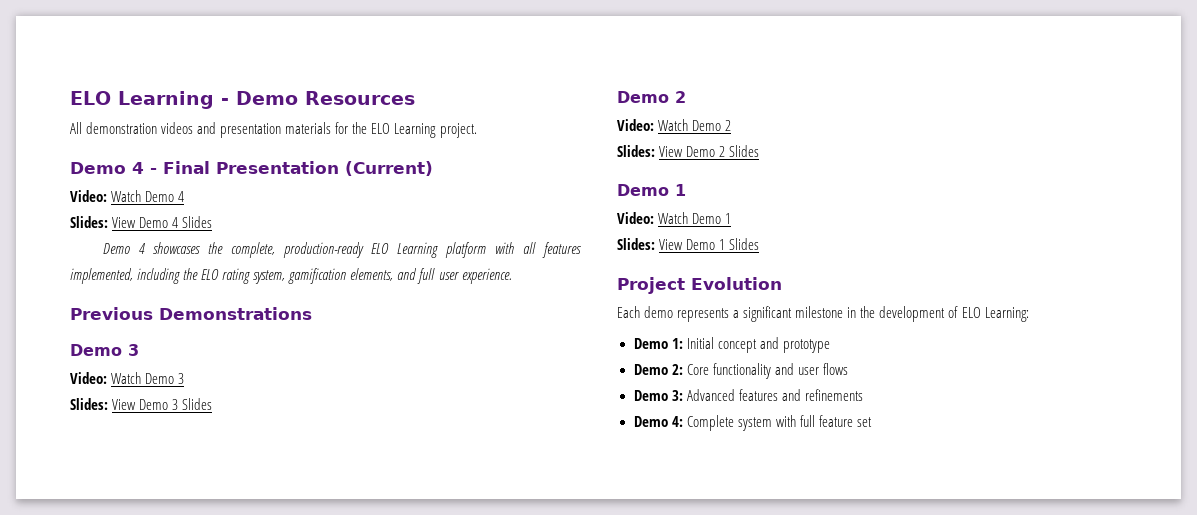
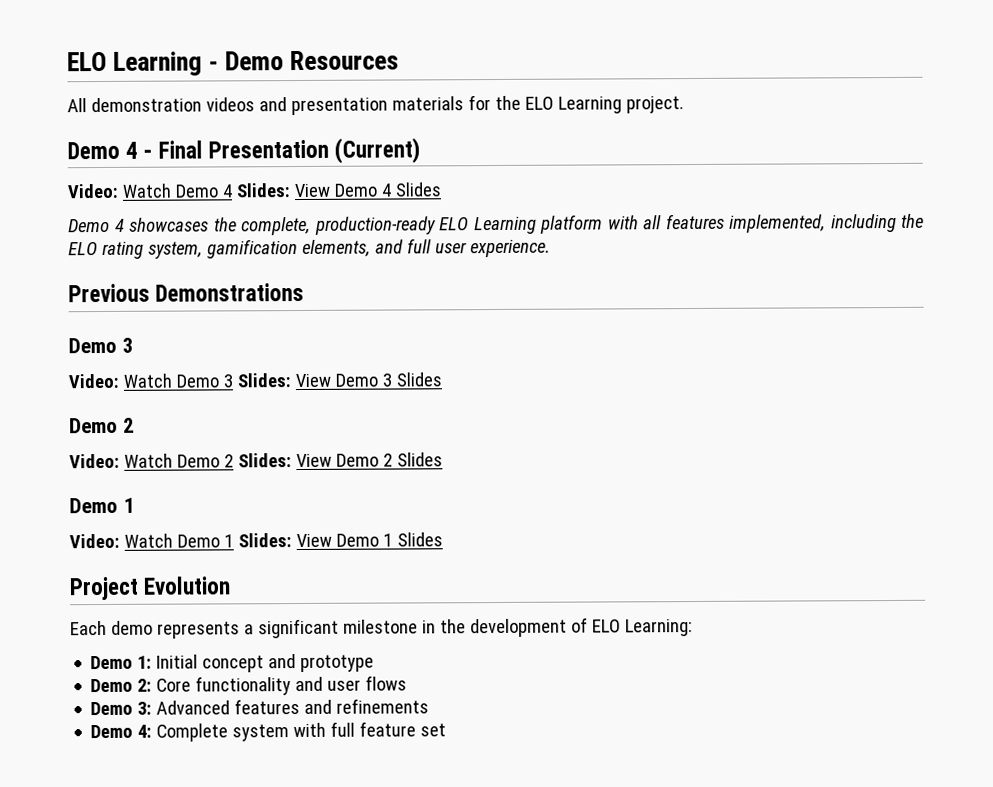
(185, 196) // -> (233, 191) none
(185, 378) // -> (233, 381) none
(732, 125) // -> (234, 461) none
(732, 218) // -> (234, 541) none

